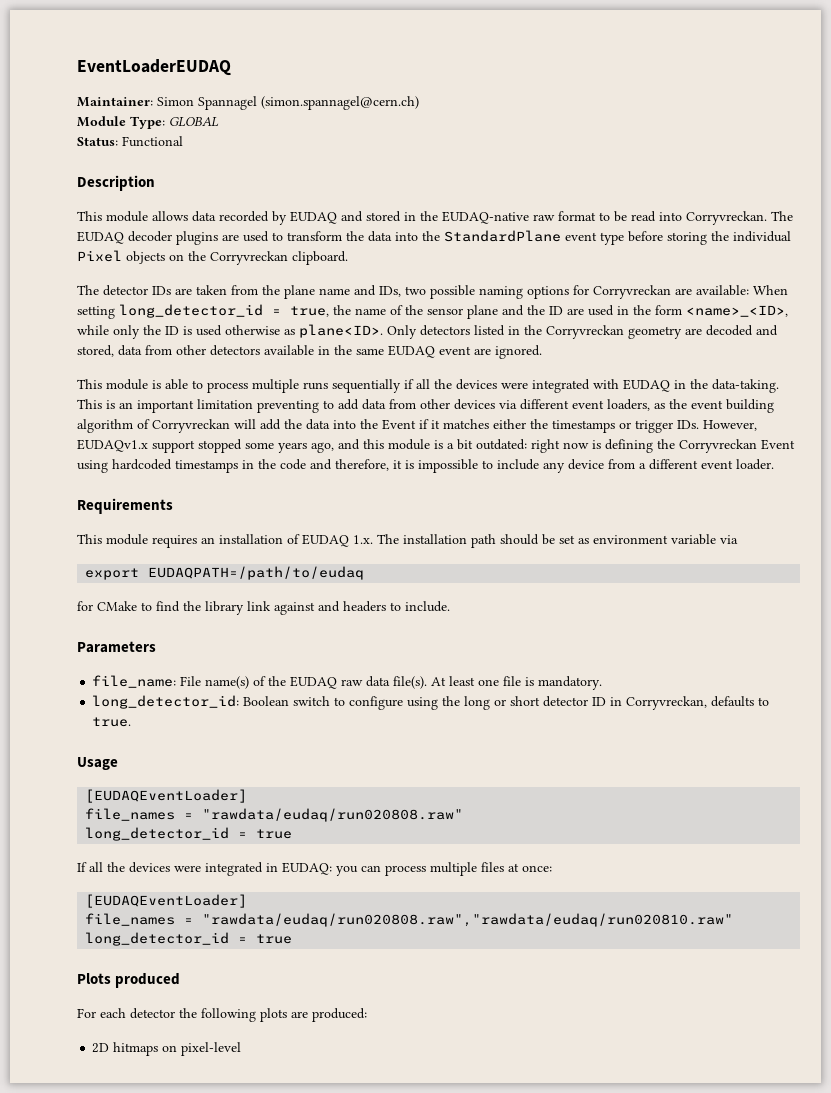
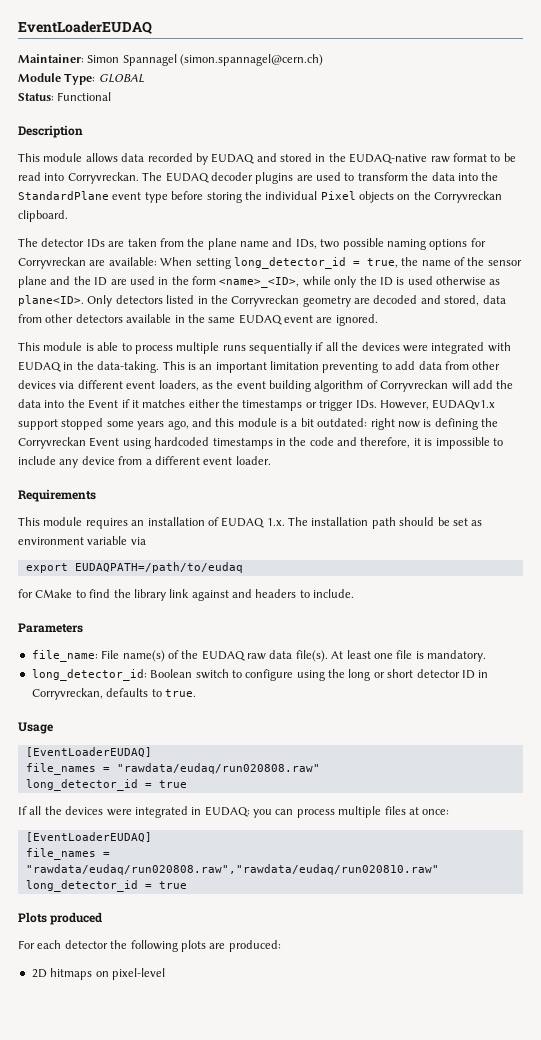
[85,789,248,803] [EUDAQEventLoader] -> [25,747,152,757] [EventLoaderEUDAQ]
[85,894,248,908] [EUDAQEventLoader] -> [25,832,152,842] [EventLoaderEUDAQ]

